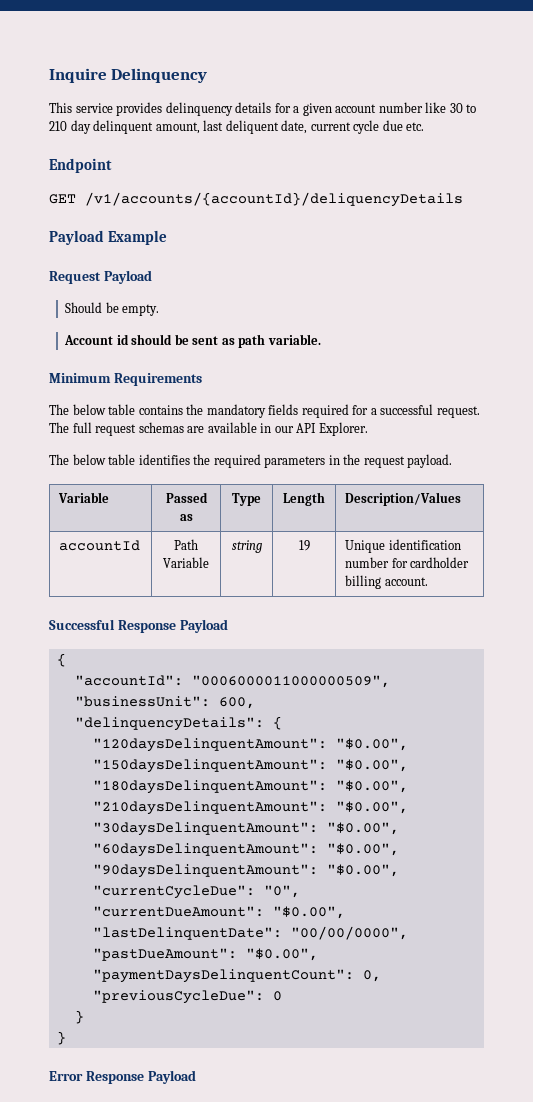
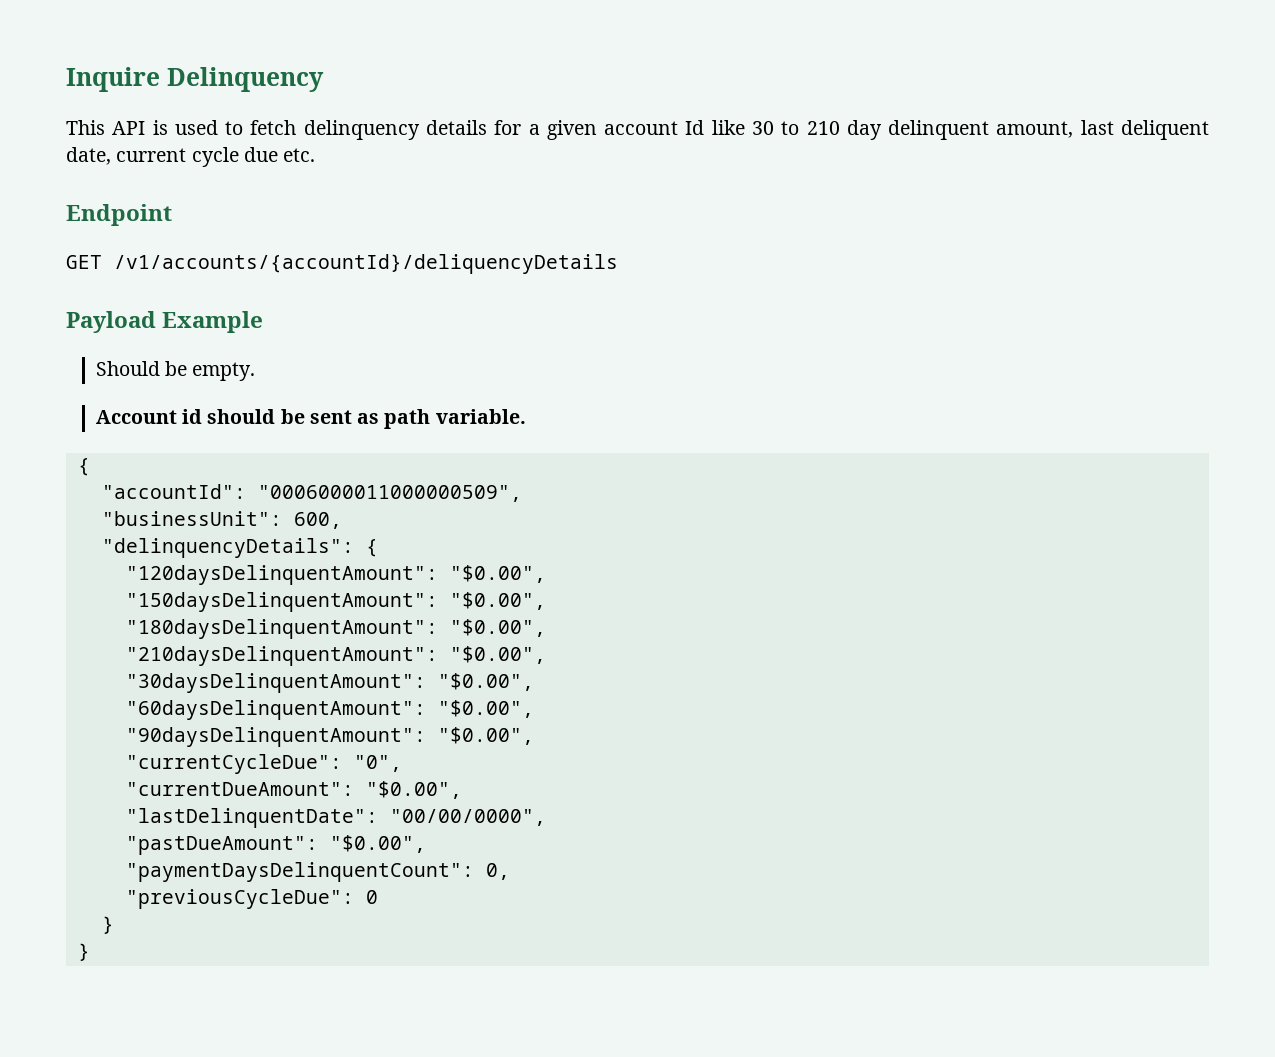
[75,102,163,116] service provides -> [112,120,297,135] API is used to fetch
[378,102,423,113] number -> [685,120,705,135] Id
[49,270,152,284] // Request Payload -> (264, 322) none
[49,373,202,386] [49,404,480,418] [49,422,368,436] [49,454,453,468] [58,492,110,503] [165,492,208,503] [179,514,193,521] [232,493,261,506] [283,492,325,506] [345,492,462,506] [59,540,141,551] [174,539,198,550] [163,557,209,568] [231,540,262,553] [298,540,310,551] [345,539,461,553] [345,557,470,568] [345,575,428,589] [49,619,228,633] // Minimum Requirements // The below table contains the mandatory fields required for a successful request. The full request schemas are available in our API Explorer. // The below table identifies the required parameters in the request payload. // Variable | Passed as | Type | Length | Description/Values // accountId | Path Variable | string | 19 | Unique identification number for cardholder billing account. // Successful Response Payload -> (526, 416) none
[49,1070,196,1084] // Error Response Payload -> (90, 952) none

